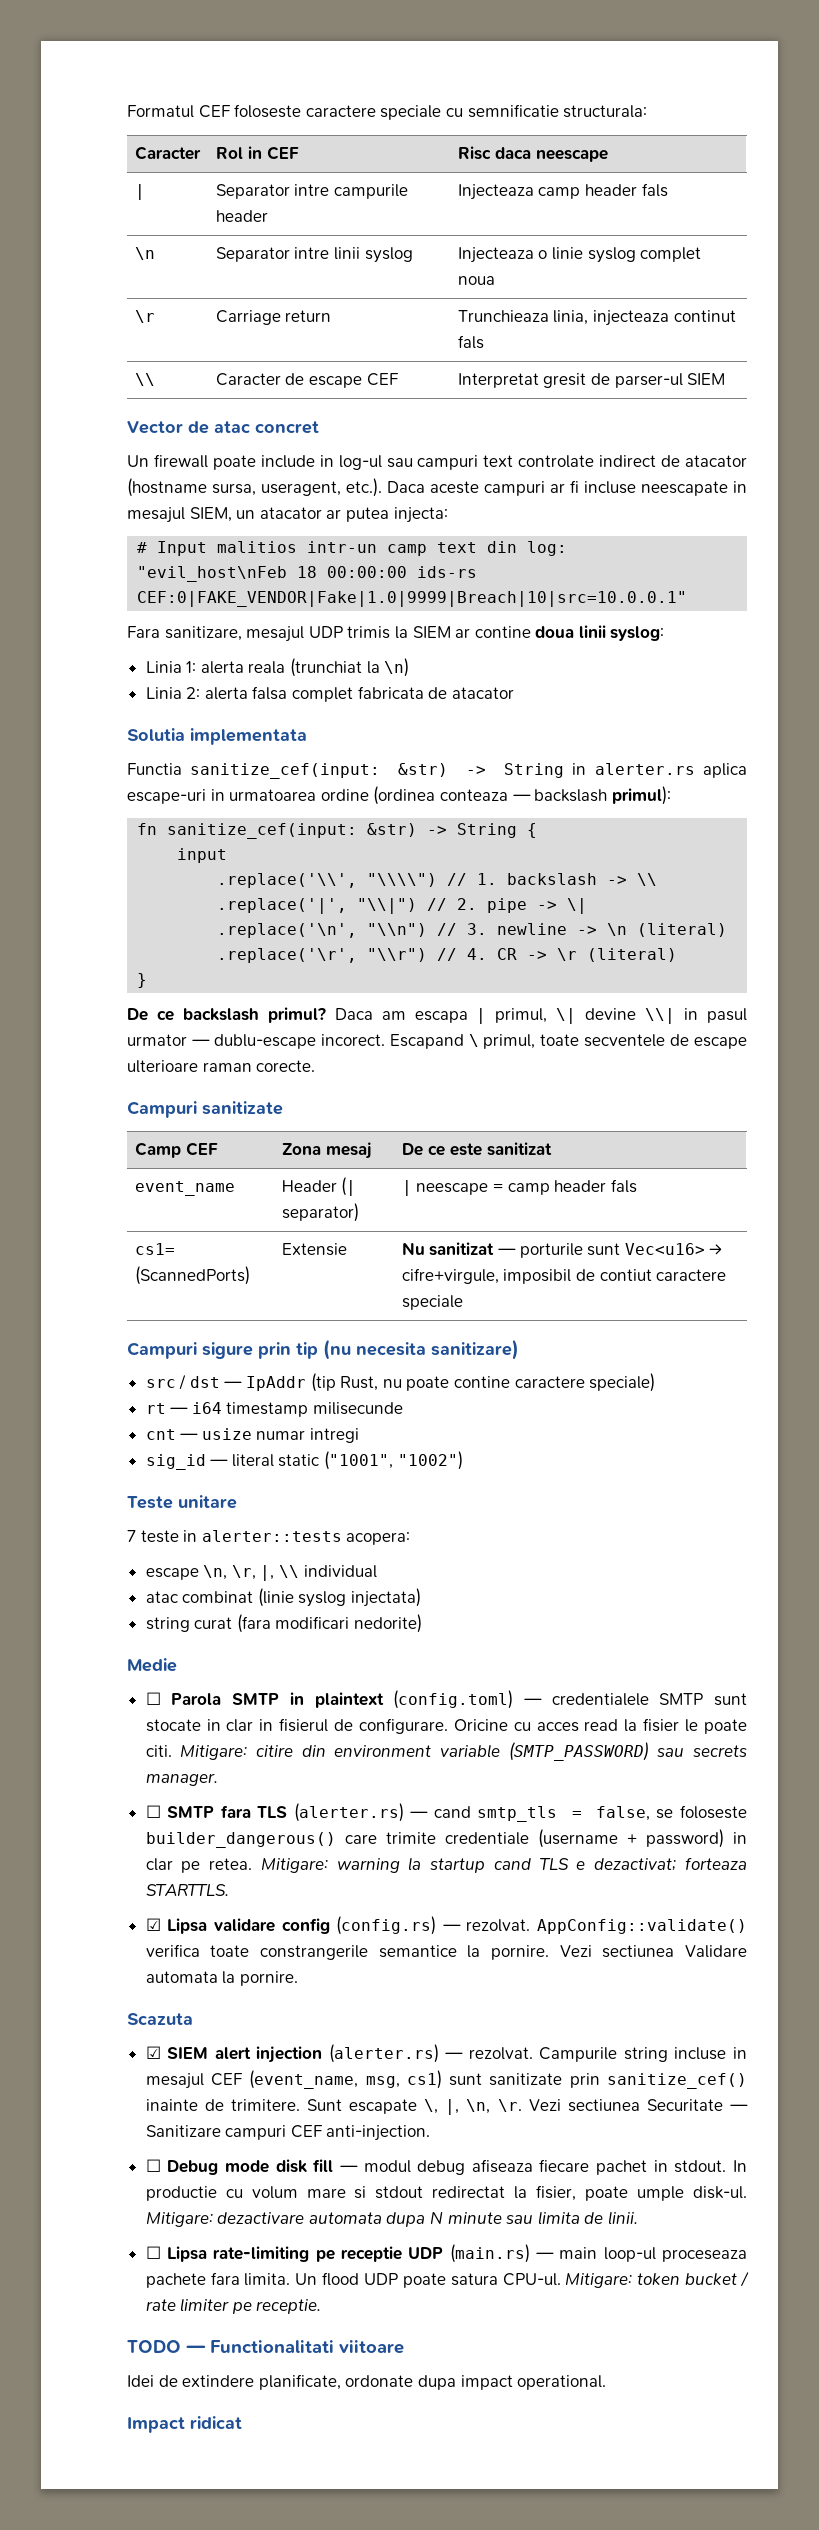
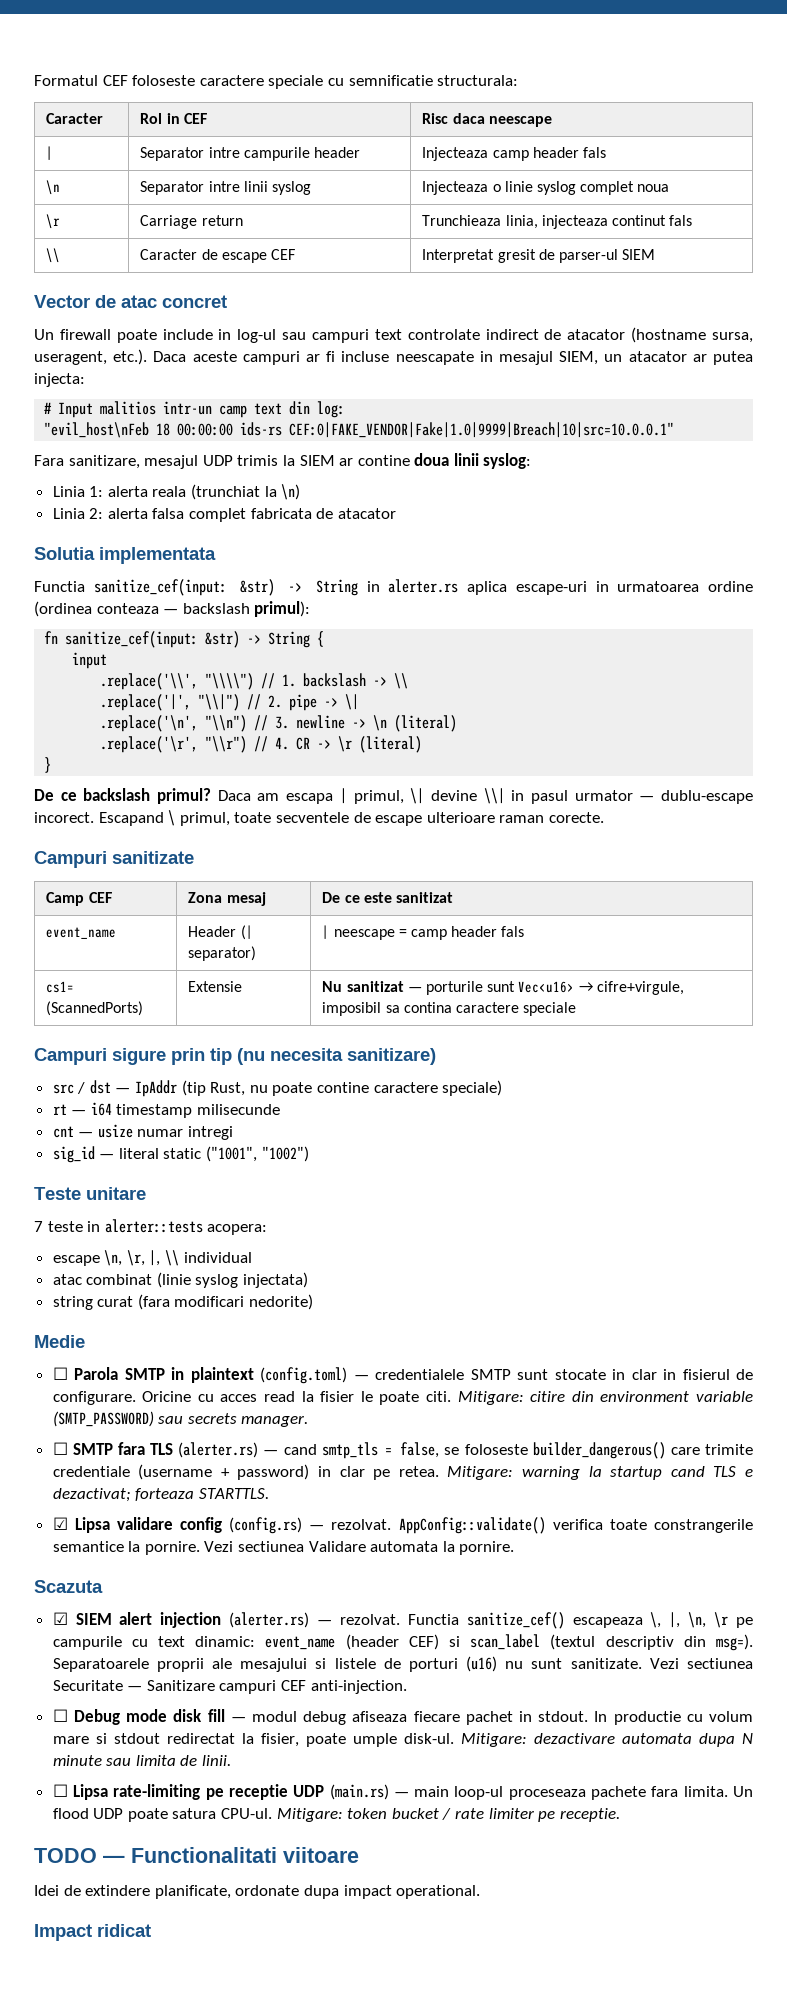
[576,1269,652,1281] de contiut -> [385,1002,452,1013] sa contina
[539,2047,747,2062] [145,2070,747,2089] [145,2099,522,2115] Campurile string incluse in mesajul CEF (event_name, msg, cs1) sunt sanitizate prin sanitize_cef() inainte de trimitere. Sunt escapate \, |, \n, \r. -> [407,1612,753,1629] [52,1634,753,1651] [52,1656,642,1672] Functia sanitize_cef() escapeaza \, |, \n, \r pe campurile cu text dinamic: event_name (header CEF) si scan_label (textul descriptiv din msg=). Separatoarele proprii ale mesajului si listele de porturi (u16) nu sunt sanitizate.

